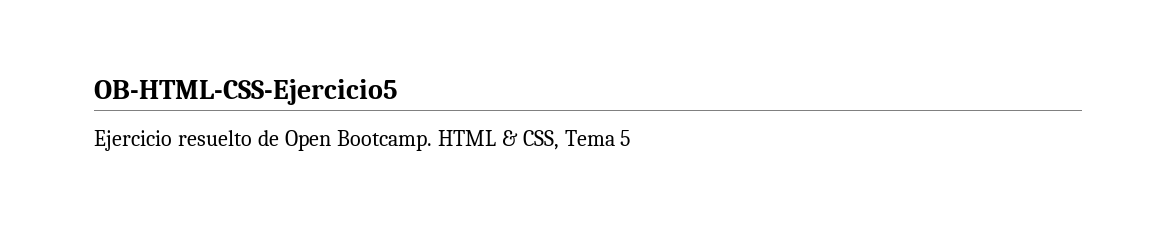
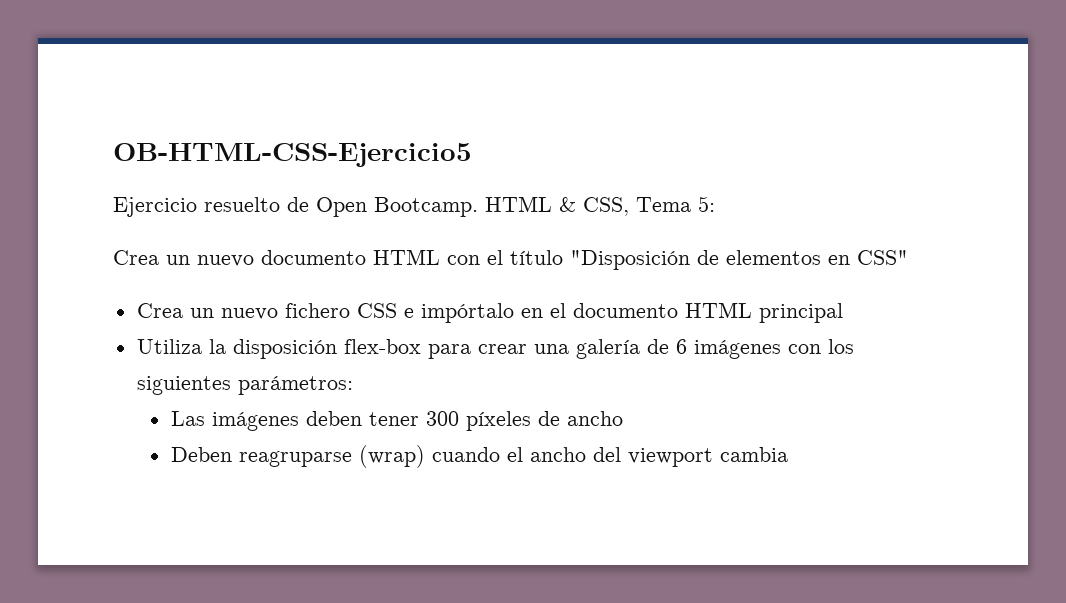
[620,130,631,146] 5 -> [698,196,715,212] [113,249,908,270] [136,302,843,323] [136,339,854,359] [136,376,353,395] [170,411,623,431] [170,445,788,468] 5: // Crea un nuevo documento HTML con el título "Disposición de elementos en CSS" // Crea un nuevo fichero CSS e impórtalo en el documento HTML principal // Utiliza la disposición flex-box para crear una galería de 6 imágenes con los siguientes parámetros: // Las imágenes deben tener 300 píxeles de ancho // Deben reagruparse (wrap) cuando el ancho del viewport cambia

